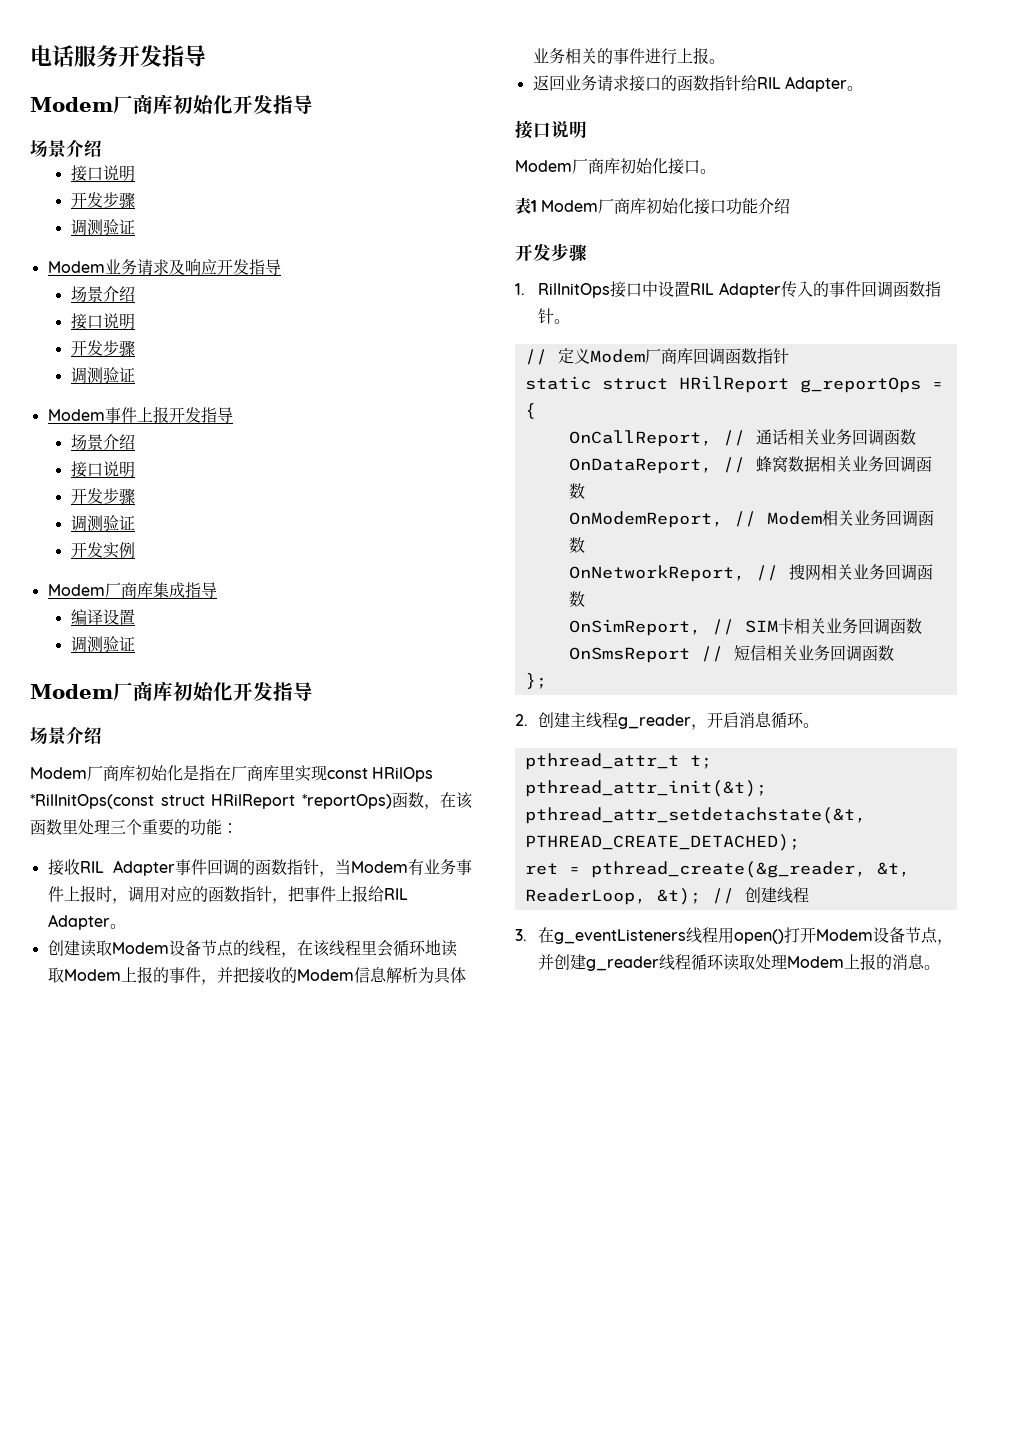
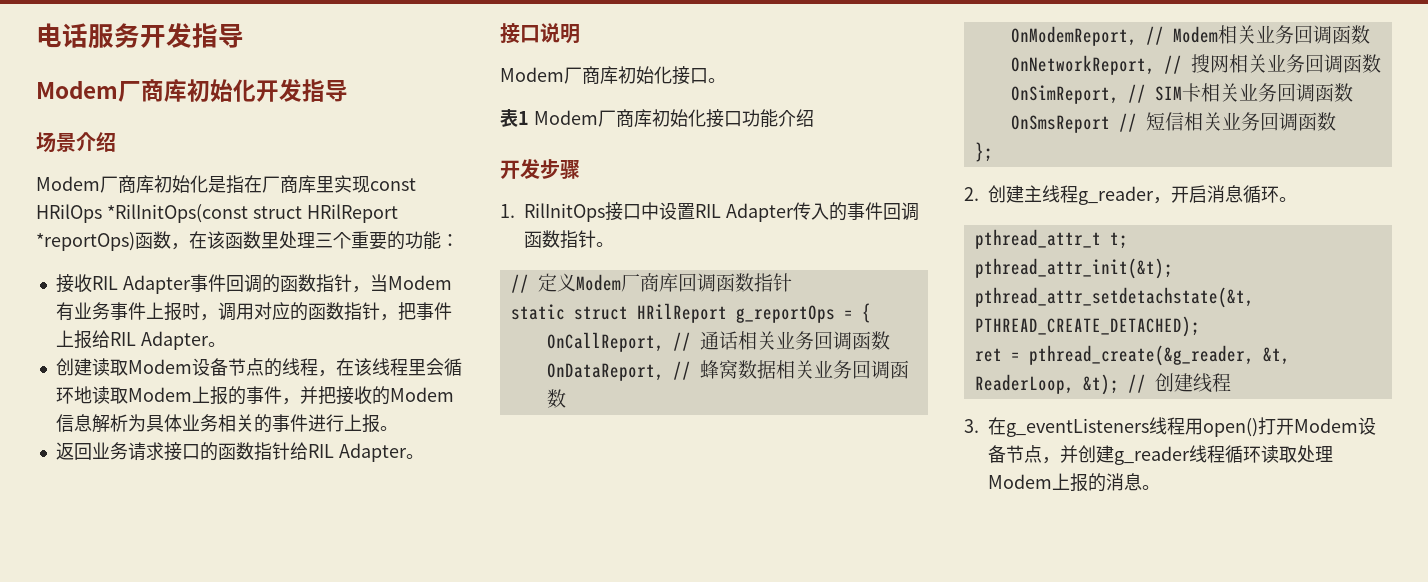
[70,165,135,182] [70,192,135,209] [70,219,135,236] [47,259,281,275] [70,286,135,302] [70,313,135,330] [70,340,135,357] [70,367,135,384] [47,406,233,423] [70,434,135,450] [70,461,135,478] [70,488,135,505] [70,515,135,532] [70,542,135,559] [47,582,217,599] [70,609,135,625] [70,636,135,653] [30,681,313,701] [30,727,102,745] // 接口说明 // 开发步骤 // 调测验证 // Modem业务请求及响应开发指导 // 场景介绍 // 接口说明 // 开发步骤 // 调测验证 // Modem事件上报开发指导 // 场景介绍 // 接口说明 // 开发步骤 // 调测验证 // 开发实例 // Modem厂商库集成指导 // 编译设置 // 调测验证 // Modem厂商库初始化开发指导 // 场景介绍 -> (116, 142) none

